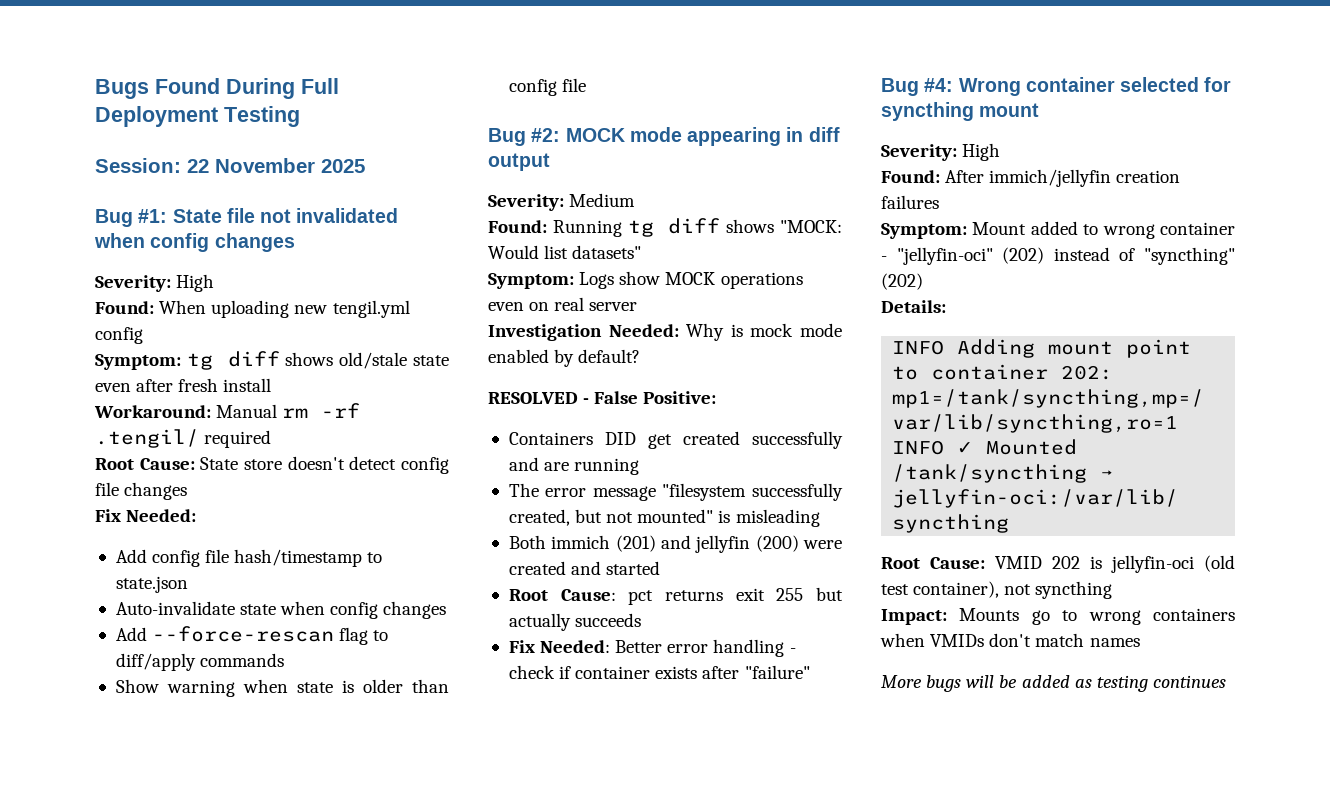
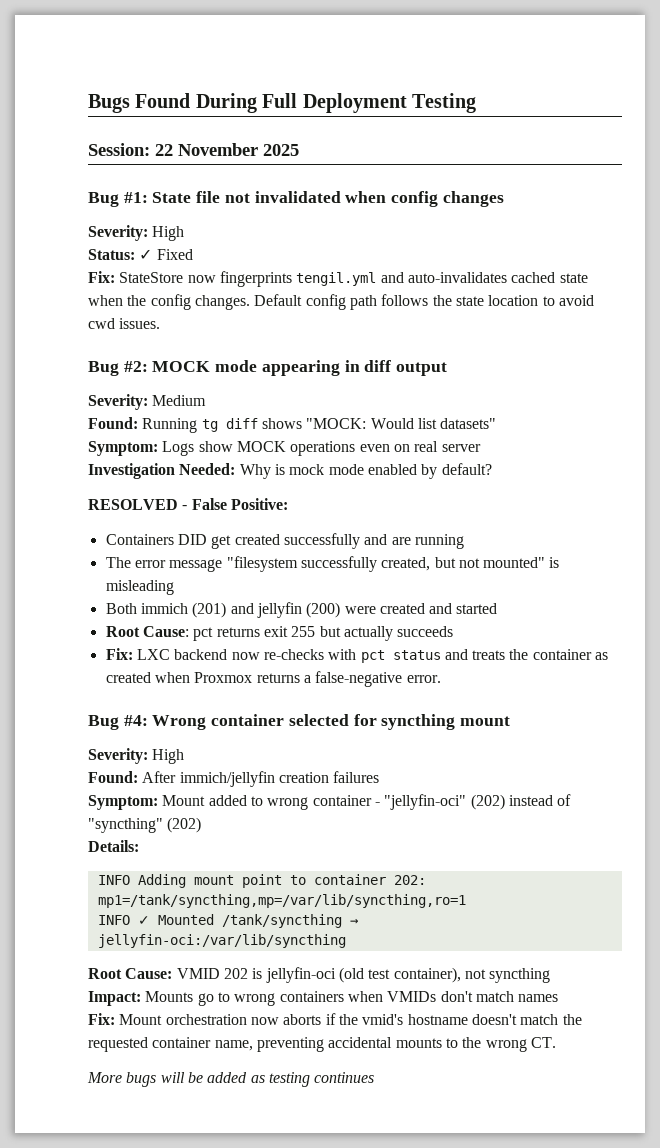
[95,300,410,318] [95,327,143,344] [95,351,450,370] [95,378,272,392] [94,403,361,418] [95,429,272,448] [95,456,449,474] [95,482,188,500] [95,509,197,522] [115,549,383,567] [115,576,188,593] [115,601,447,619] [115,626,389,645] [115,653,285,671] [115,679,449,697] [508,78,587,96] Found: When uploading new tengil.yml config // Symptom: tg diff shows old/stale state even after fresh install // Workaround: Manual rm -rf .tengil/ required // Root Cause: State store doesn't detect config file changes // Fix Needed: // Add config file hash/timestamp to state.json // Auto-invalidate state when config changes // Add --force-rescan flag to diff/apply commands // Show warning when state is older than config file -> [88,249,193,260] [88,271,588,287] [88,294,594,310] [88,318,161,329] Status: ✓ Fixed // Fix: StateStore now fingerprints tengil.yml and auto-invalidates cached state when the config changes. Default config path follows the state location to avoid cwd issues.
[508,639,796,657] [508,665,810,679] Fix Needed: Better error handling - check if container exists after "failure" -> [105,648,609,663] [105,671,441,687] Fix: LXC backend now re-checks with pct status and treats the container as created when Proxmox returns a false-negative error.
(1140, 642) none -> [88,1013,582,1025] [88,1037,556,1052] // Fix: Mount orchestration now aborts if the vmid's hostname doesn't match the requested container name, preventing accidental mounts to the wrong CT.

